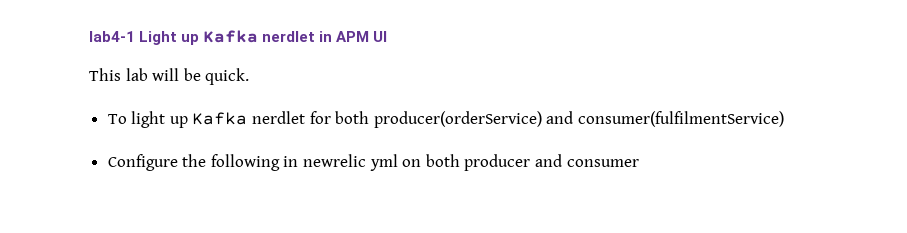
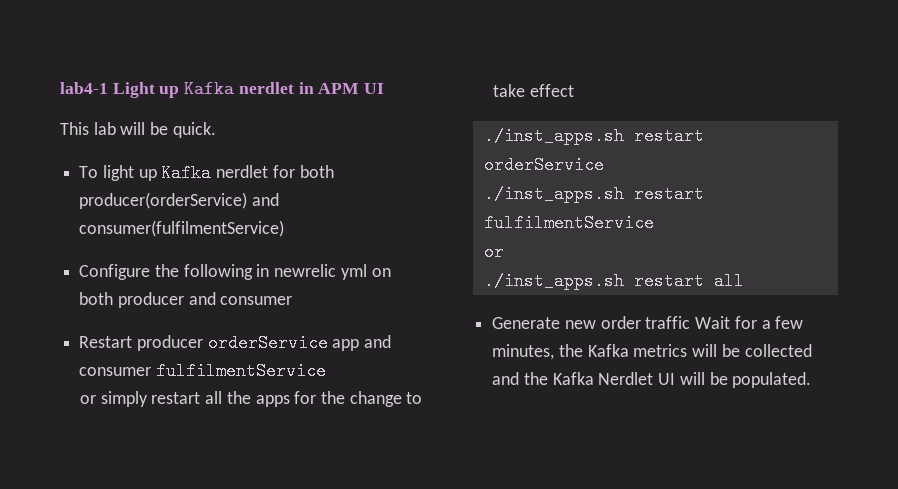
(639, 163) none -> [79,334,392,352] [79,362,326,380] [79,391,423,407] [492,84,574,97] [483,127,704,145] [483,156,604,174] [483,185,704,203] [483,214,654,232] [483,243,504,261] [483,272,744,290] [492,316,804,329] [492,344,812,360] [492,372,812,388] // Restart producer orderService app and consumer fulfilmentService // or simply restart all the apps for the change to take effect // ./inst_apps.sh restart orderService // ./inst_apps.sh restart fulfilmentService // or // ./inst_apps.sh restart all // Generate new order traffic Wait for a few minutes, the Kafka metrics will be collected and the Kafka Nerdlet UI will be populated.

